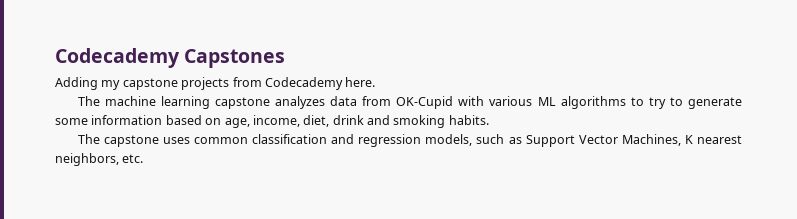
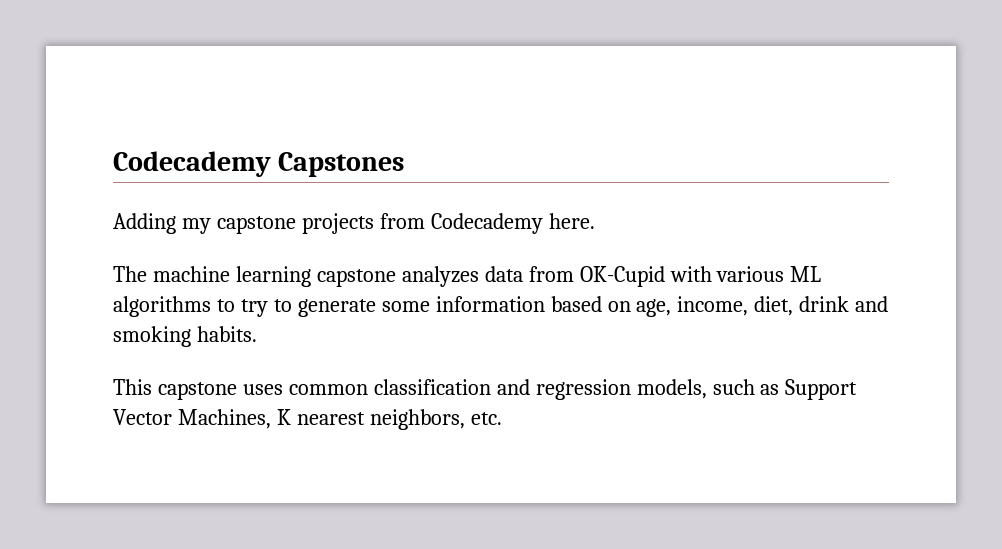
[77,134,100,144] The -> [113,379,152,395] This

